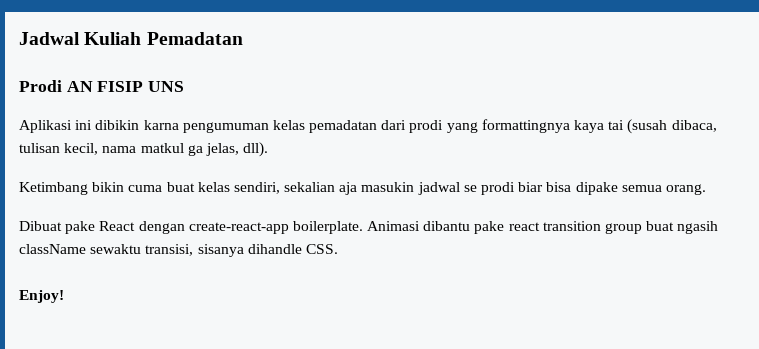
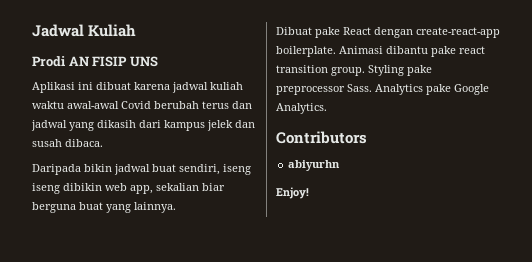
[146,32,243,45] Pemadatan -> (137, 30) none
[95,119,717,134] [19,142,269,157] [19,182,706,195] dibikin karna pengumuman kelas pemadatan dari prodi yang formattingnya kaya tai (susah dibaca, tulisan kecil, nama matkul ga jelas, dll). // Ketimbang bikin cuma buat kelas sendiri, sekalian aja masukin jadwal se prodi biar bisa dipake semua orang. -> [96,82,243,93] [32,101,252,109] [31,120,255,131] [32,139,103,147] [32,164,251,175] [32,183,225,194] [32,202,176,213] dibuat karena jadwal kuliah waktu awal-awal Covid berubah terus dan jadwal yang dikasih dari kampus jelek dan susah dibaca. // Daripada bikin jadwal buat sendiri, iseng iseng dibikin web app, sekalian biar berguna buat yang lainnya.
[605,221,719,234] [19,244,338,257] group buat ngasih className sewaktu transisi, sisanya dihandle CSS. -> [331,65,432,76] [276,84,489,95] [276,103,327,114] [276,131,367,144] [288,160,341,171] group. Styling pake preprocessor Sass. Analytics pake Google Analytics. // Contributors // abiyurhn

